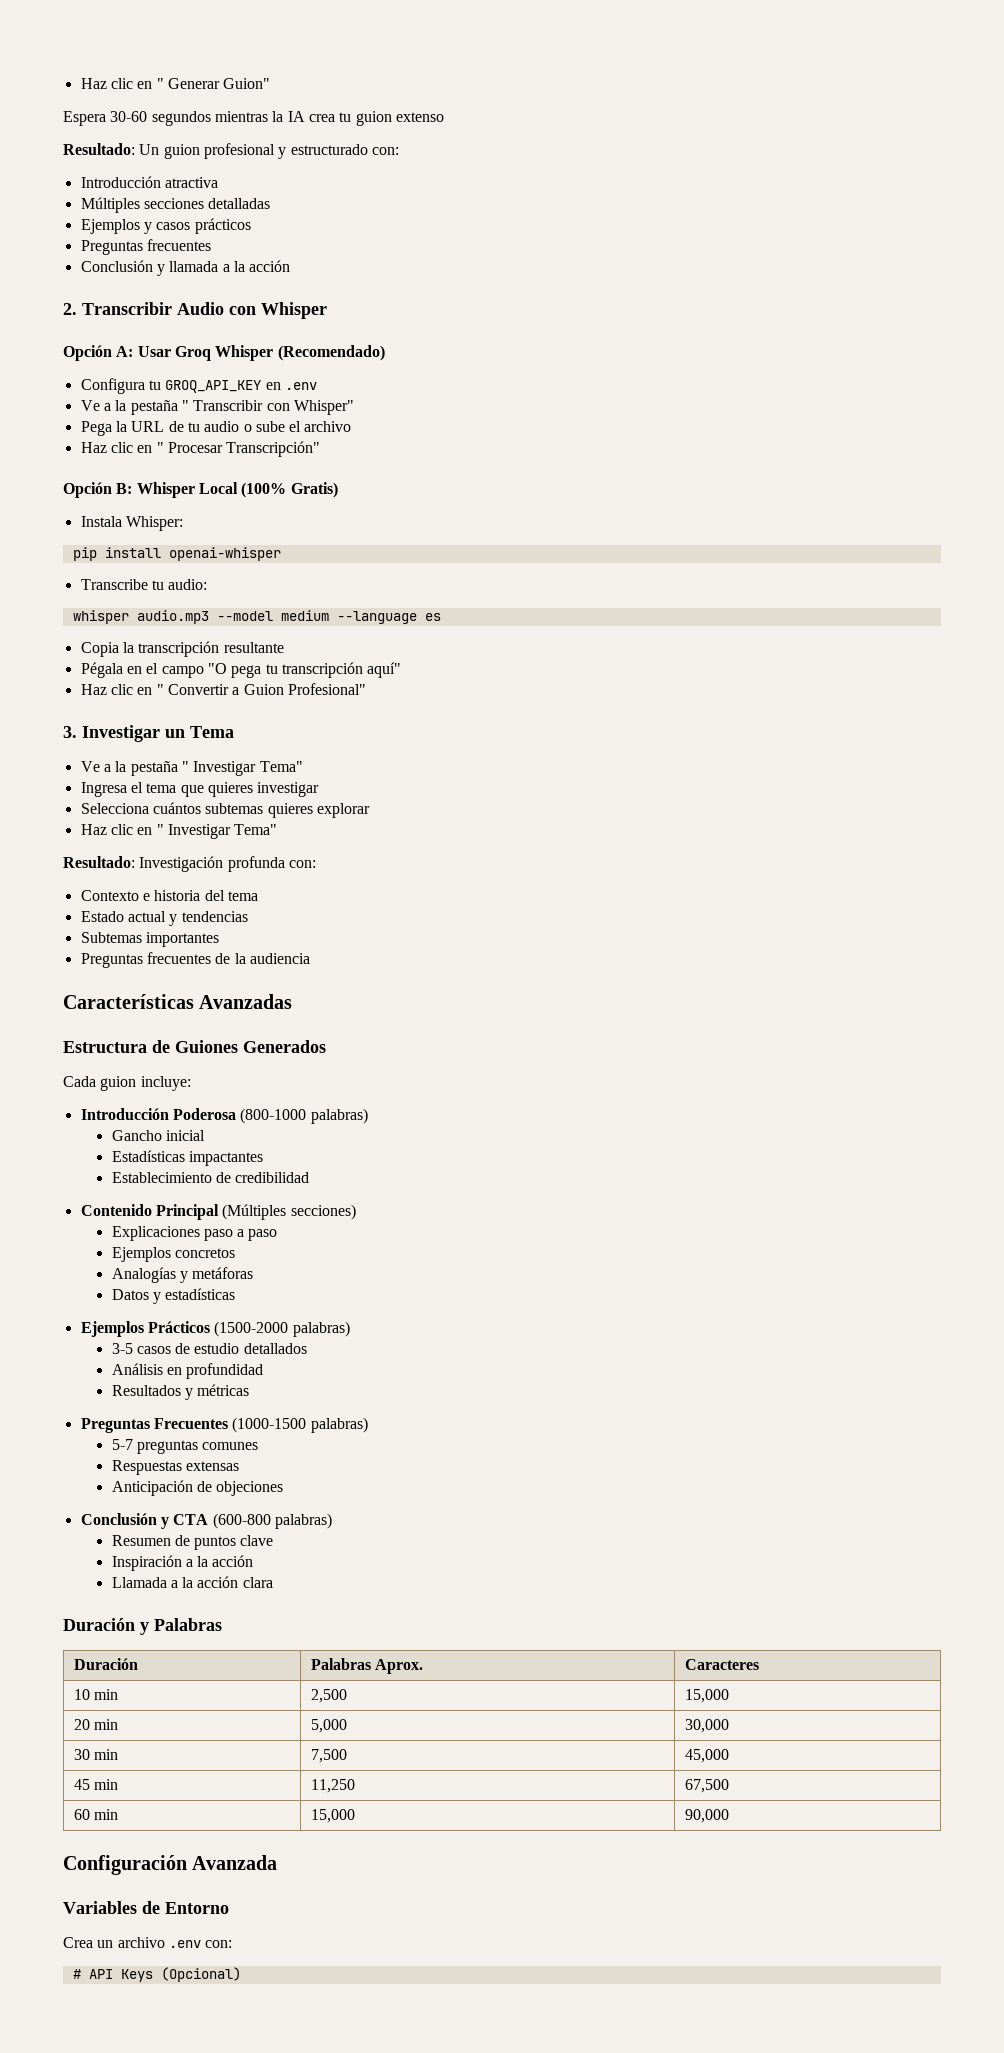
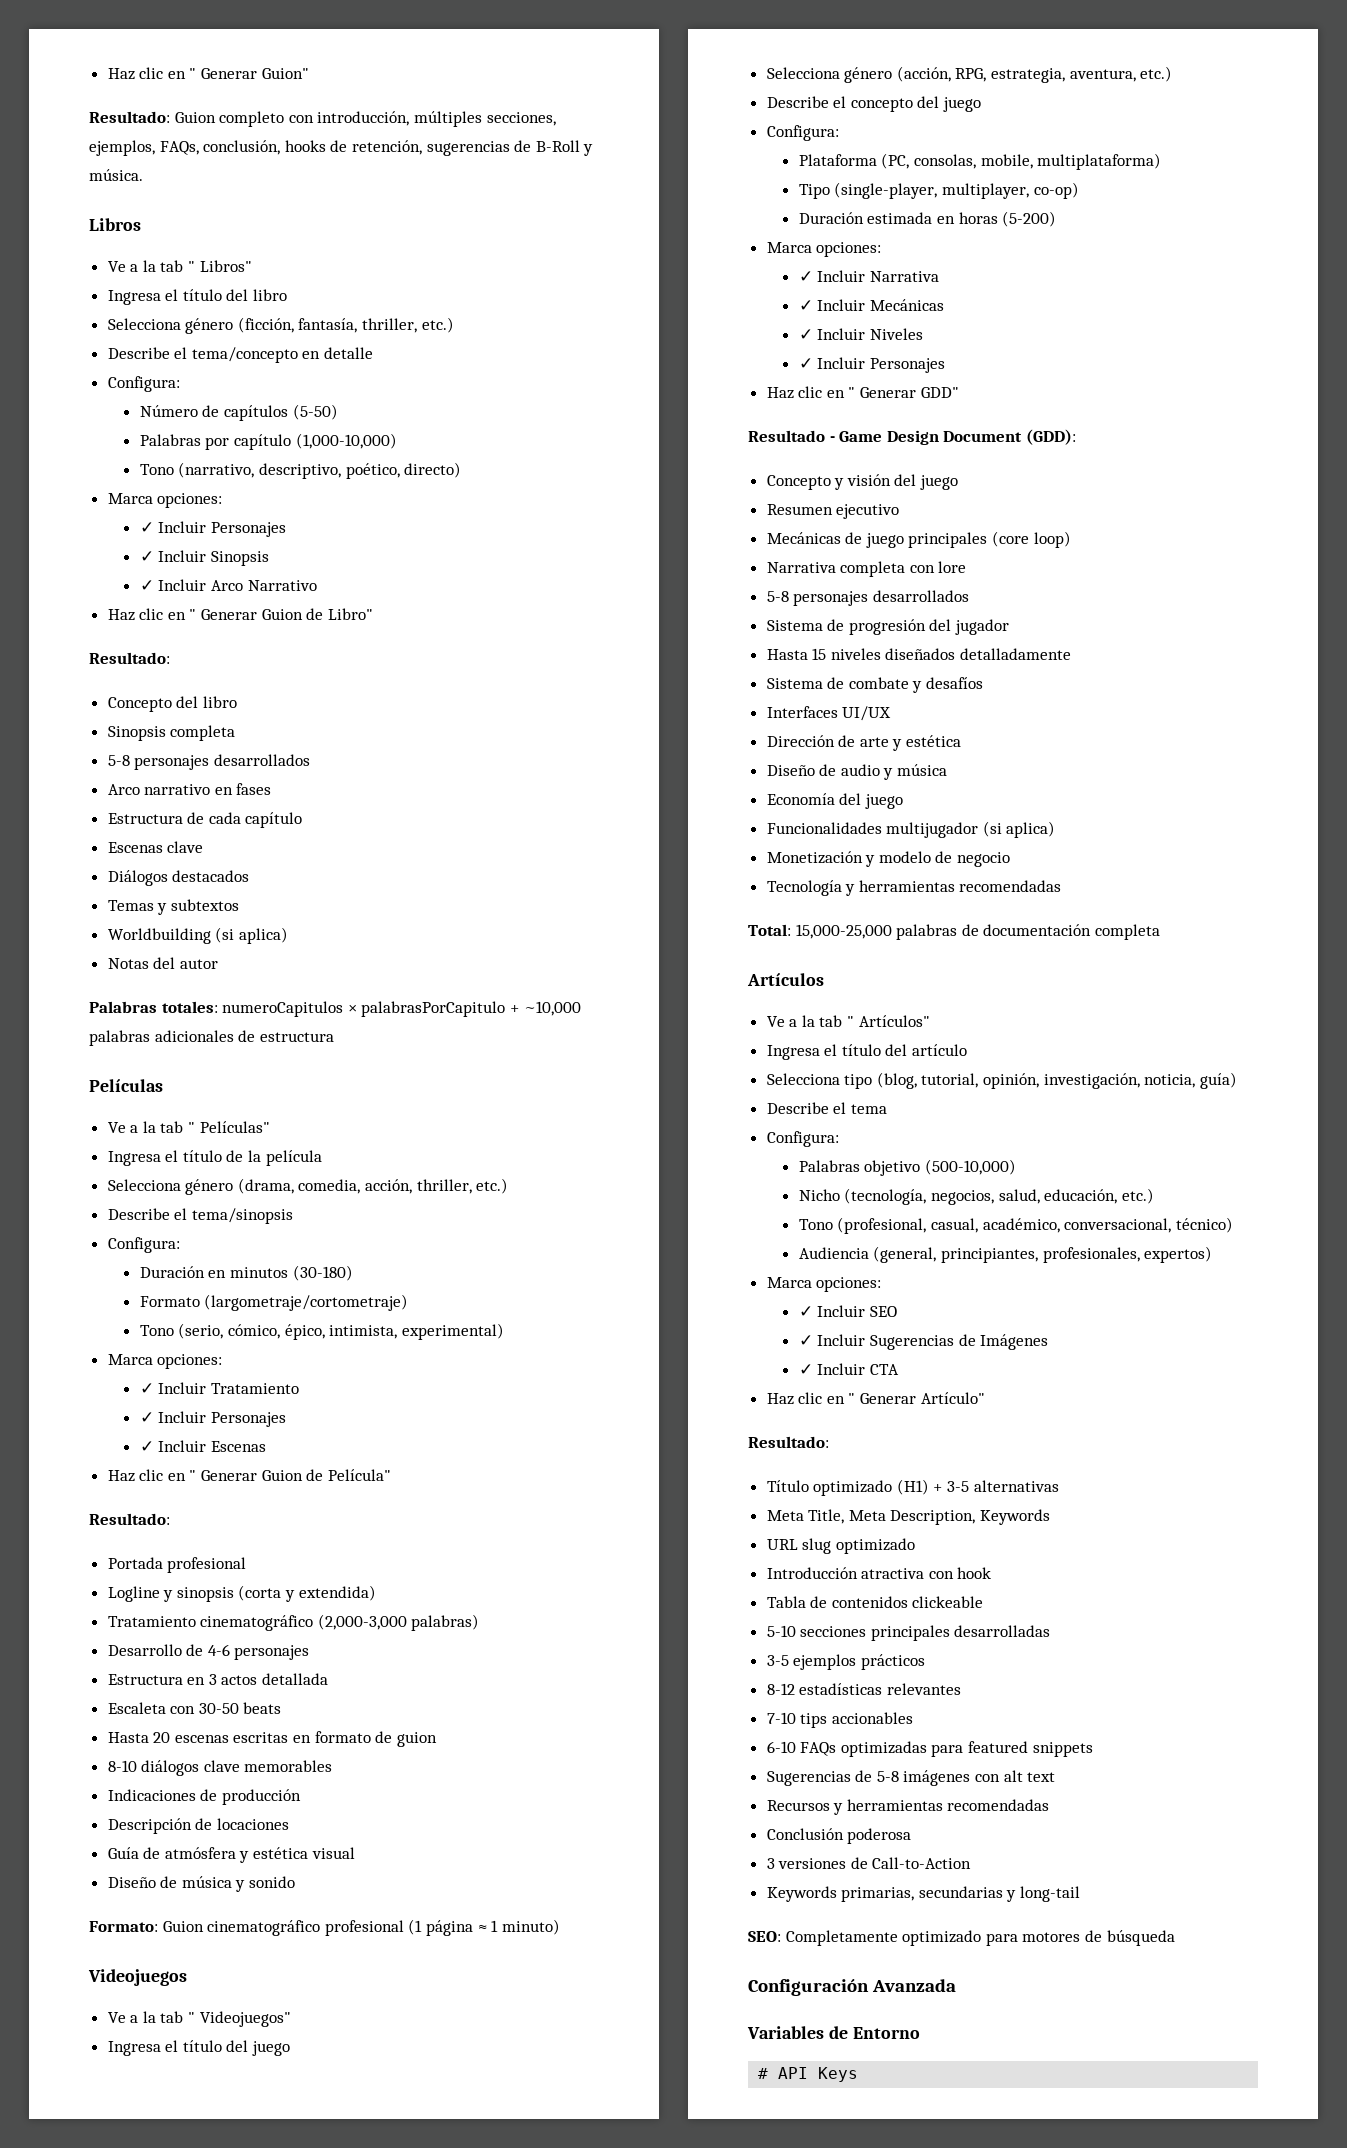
[63,111,444,126] [63,143,399,159] [80,176,218,188] [80,197,271,213] [80,218,251,234] [80,239,211,255] [80,260,291,276] [63,302,327,319] [63,345,385,361] [80,378,317,394] [80,400,354,415] [80,421,352,436] [80,441,321,457] [63,482,338,498] [80,516,183,531] [72,547,281,561] [80,579,208,590] [72,610,441,624] [80,641,284,657] [80,662,402,678] [80,683,366,695] [63,725,234,742] [80,761,303,776] [80,782,320,797] [80,802,370,818] [80,824,278,839] [63,856,316,872] [80,890,258,901] [80,911,248,926] [80,932,219,947] [80,952,310,968] [63,994,293,1009] [63,1040,326,1053] [63,1076,191,1091] [80,1108,368,1124] [111,1130,205,1141] [111,1150,263,1166] [111,1172,310,1183] [80,1204,356,1220] [111,1226,278,1241] [111,1247,235,1262] [111,1267,254,1283] [111,1288,236,1304] [80,1321,350,1337] [111,1343,307,1354] [111,1363,264,1379] [111,1384,250,1400] [80,1417,368,1433] [111,1439,259,1454] [111,1460,239,1475] [111,1480,284,1496] [80,1513,332,1529] [111,1535,274,1550] [111,1555,254,1571] [111,1576,273,1588] [63,1618,222,1635] [73,1658,138,1670] [310,1658,423,1674] [684,1659,759,1670] [73,1689,118,1700] [310,1689,347,1703] [684,1689,729,1703] [73,1719,118,1730] [310,1719,347,1733] [684,1719,729,1733] [73,1749,118,1760] [310,1749,347,1763] [684,1749,729,1763] [73,1779,118,1790] [310,1779,355,1793] [684,1779,729,1793] [73,1809,118,1820] [310,1809,355,1823] [684,1809,729,1823] Espera 30-60 segundos mientras la IA crea tu guion extenso // Resultado: Un guion profesional y estructurado con: // Introducción atractiva // Múltiples secciones detalladas // Ejemplos y casos prácticos // Preguntas frecuentes // Conclusión y llamada a la acción // 2. Transcribir Audio con Whisper // Opción A: Usar Groq Whisper (Recomendado) // Configura tu GROQ_API_KEY en .env // Ve a la pestaña " Transcribir con Whisper" // Pega la URL de tu audio o sube el archivo // Haz clic en " Procesar Transcripción" // Opción B: Whisper Local (100% Gratis) // Instala Whisper: // pip install openai-whisper // Transcribe tu audio: // whisper audio.mp3 --model medium --language es // Copia la transcripción resultante // Pégala en el campo "O pega tu transcripción aquí" // Haz clic en " Convertir a Guion Profesional" // 3. Investigar un Tema // Ve a la pestaña " Investigar Tema" // Ingresa el tema que quieres investigar // Selecciona cuántos subtemas quieres explorar // Haz clic en " Investigar Tema" // Resultado: Investigación profunda con: // Contexto e historia del tema // Estado actual y tendencias // Subtemas importantes // Preguntas frecuentes de la audiencia // Características Avanzadas // Estructura de Guiones Generados // Cada guion incluye: // Introducción Poderosa (800-1000 palabras) // Gancho inicial // Estadísticas impactantes // Establecimiento de credibilidad // Contenido Principal (Múltiples secciones) // Explicaciones paso a paso // Ejemplos concretos // Analogías y metáforas // Datos y estadísticas // Ejemplos Prácticos (1500-2000 palabras) // 3-5 casos de estudio detallados // Análisis en profundidad // Resultados y métricas // Preguntas Frecuentes (1000-1500 palabras) // 5-7 preguntas comunes // Respuestas extensas // Anticipación de objeciones // Conclusión y CTA (600-800 palabras) // Resumen de puntos clave // Inspiración a la acción // Llamada a la acción clara // Duración y Palabras // Duración | Palabras Aprox. | Caracteres // 10 min | 2,500 | 15,000 // 20 min | 5,000 | 30,000 // 30 min | 7,500 | 45,000 // 45 min | 11,250 | 67,500 // 60 min | 15,000 | 90,000 -> [89,111,556,127] [89,140,594,156] [89,169,143,181] [89,218,141,231] [107,260,252,272] [107,289,288,305] [107,317,454,334] [107,347,374,363] [107,376,180,392] [139,404,338,421] [139,433,397,450] [139,462,462,479] [107,493,223,508] [139,521,286,537] [139,550,269,566] [139,579,317,591] [107,608,373,621] [89,652,170,664] [107,696,237,712] [107,725,236,741] [107,754,310,770] [107,783,272,795] [107,812,303,828] [107,841,204,853] [107,870,250,886] [107,899,239,915] [107,927,288,944] [107,957,218,969] [89,1001,581,1017] [89,1030,334,1046] [89,1079,163,1092] [107,1121,270,1133] [107,1150,322,1166] [107,1178,509,1195] [107,1208,293,1224] [107,1237,180,1253] [139,1265,353,1281] [139,1294,409,1311] [139,1323,504,1340] [107,1354,223,1369] [139,1382,299,1394] [139,1411,286,1427] [139,1440,266,1452] [107,1469,391,1482] [89,1513,170,1525] [107,1557,247,1573] [107,1585,376,1602] [107,1614,480,1631] [107,1644,310,1660] [107,1673,329,1685] [107,1702,282,1714] [107,1731,437,1747] [107,1760,333,1776] [107,1789,301,1805] [107,1818,289,1834] [107,1847,355,1863] [107,1876,296,1892] [89,1919,560,1936] [88,1969,187,1986] [107,2011,291,2027] [107,2040,291,2056] [766,66,1173,83] [766,96,982,112] [766,125,839,141] [798,153,1162,170] [798,182,1079,199] [798,211,1057,227] [766,242,882,257] [798,270,939,282] [798,299,944,311] [798,328,923,340] [798,357,945,373] [766,386,959,399] [748,429,1076,445] [766,474,959,490] [766,504,900,519] [766,531,1071,548] [766,561,967,577] [766,590,969,606] [766,619,1010,635] [766,648,1072,660] [766,677,984,693] [766,706,892,721] [766,735,962,751] [766,764,948,780] [766,793,903,809] [766,821,1056,838] [766,851,1011,867] [766,880,1062,896] [748,924,1160,940] [747,973,824,986] [766,1015,930,1027] [766,1044,968,1060] [766,1072,1237,1089] [766,1102,887,1114] [766,1131,839,1147] [798,1159,1016,1176] [798,1188,1154,1205] [798,1217,1233,1234] [798,1246,1213,1263] [766,1277,882,1292] [798,1305,897,1317] [798,1334,1049,1350] [798,1363,899,1375] [766,1392,985,1405] [748,1436,829,1448] [766,1479,1059,1496] [766,1509,1051,1525] [766,1538,915,1554] [766,1567,992,1579] [766,1596,984,1608] [766,1625,1051,1641] [766,1654,925,1670] [766,1683,961,1695] [766,1712,913,1728] [766,1741,1093,1757] [766,1770,1056,1786] [766,1799,1050,1815] [766,1828,912,1844] [766,1857,972,1869] [766,1886,1081,1902] [748,1930,1175,1946] Resultado: Guion completo con introducción, múltiples secciones, ejemplos, FAQs, conclusión, hooks de retención, sugerencias de B-Roll y música. // Libros // Ve a la tab " Libros" // Ingresa el título del libro // Selecciona género (ficción, fantasía, thriller, etc.) // Describe el tema/concepto en detalle // Configura: // Número de capítulos (5-50) // Palabras por capítulo (1,000-10,000) // Tono (narrativo, descriptivo, poético, directo) // Marca opciones: // ✓ Incluir Personajes // ✓ Incluir Sinopsis // ✓ Incluir Arco Narrativo // Haz clic en " Generar Guion de Libro" // Resultado: // Concepto del libro // Sinopsis completa // 5-8 personajes desarrollados // Arco narrativo en fases // Estructura de cada capítulo // Escenas clave // Diálogos destacados // Temas y subtextos // Worldbuilding (si aplica) // Notas del autor // Palabras totales: numeroCapitulos × palabrasPorCapitulo + ~10,000 palabras adicionales de estructura // Películas // Ve a la tab " Películas" // Ingresa el título de la película // Selecciona género (drama, comedia, acción, thriller, etc.) // Describe el tema/sinopsis // Configura: // Duración en minutos (30-180) // Formato (largometraje/cortometraje) // Tono (serio, cómico, épico, intimista, experimental) // Marca opciones: // ✓ Incluir Tratamiento // ✓ Incluir Personajes // ✓ Incluir Escenas // Haz clic en " Generar Guion de Película" // Resultado: // Portada profesional // Logline y sinopsis (corta y extendida) // Tratamiento cinematográfico (2,000-3,000 palabras) // Desarrollo de 4-6 personajes // Estructura en 3 actos detallada // Escaleta con 30-50 beats // Hasta 20 escenas escritas en formato de guion // 8-10 diálogos clave memorables // Indicaciones de producción // Descripción de locaciones // Guía de atmósfera y estética visual // Diseño de música y sonido // Formato: Guion cinematográfico profesional (1 página ≈ 1 minuto) // Videojuegos // Ve a la tab " Videojuegos" // Ingresa el título del juego // Selecciona género (acción, RPG, estrategia, aventura, etc.) // Describe el concepto del juego // Configura: // Plataforma (PC, consolas, mobile, multiplataforma) // Tipo (single-player, multiplayer, co-op) // Duración estimada en horas (5-200) // Marca opciones: // ✓ Incluir Narrativa // ✓ Incluir Mecánicas // ✓ Incluir Niveles // ✓ Incluir Personajes // Haz clic en " Generar GDD" // Resultado - Game Design Document (GDD): // Concepto y visión del juego // Resumen ejecutivo // Mecánicas de juego principales (core loop) // Narrativa completa con lore // 5-8 personajes desarrollados // Sistema de progresión del jugador // Hasta 15 niveles diseñados detalladamente // Sistema de combate y desafíos // Interfaces UI/UX // Dirección de arte y estética // Diseño de audio y música // Economía del juego // Funcionalidades multijugador (si aplica) // Monetización y modelo de negocio // Tecnología y herramientas recomendadas // Total: 15,000-25,000 palabras de documentación completa // Artículos // Ve a la tab " Artículos" // Ingresa el título del artículo // Selecciona tipo (blog, tutorial, opinión, investigación, noticia, guía) // Describe el tema // Configura: // Palabras objetivo (500-10,000) // Nicho (tecnología, negocios, salud, educación, etc.) // Tono (profesional, casual, académico, conversacional, técnico) // Audiencia (general, principiantes, profesionales, expertos) // Marca opciones: // ✓ Incluir SEO // ✓ Incluir Sugerencias de Imágenes // ✓ Incluir CTA // Haz clic en " Generar Artículo" // Resultado: // Título optimizado (H1) + 3-5 alternativas // Meta Title, Meta Description, Keywords // URL slug optimizado // Introducción atractiva con hook // Tabla de contenidos clickeable // 5-10 secciones principales desarrolladas // 3-5 ejemplos prácticos // 8-12 estadísticas relevantes // 7-10 tips accionables // 6-10 FAQs optimizadas para featured snippets // Sugerencias de 5-8 imágenes con alt text // Recursos y herramientas recomendadas // Conclusión poderosa // 3 versiones de Call-to-Action // Keywords primarias, secundarias y long-tail // SEO: Completamente optimizado para motores de búsqueda
[63,1937,233,1948] // Crea un archivo .env con: -> (920, 2033) none
[160,1967,241,1982] (Opcional) -> (859, 2074) none

